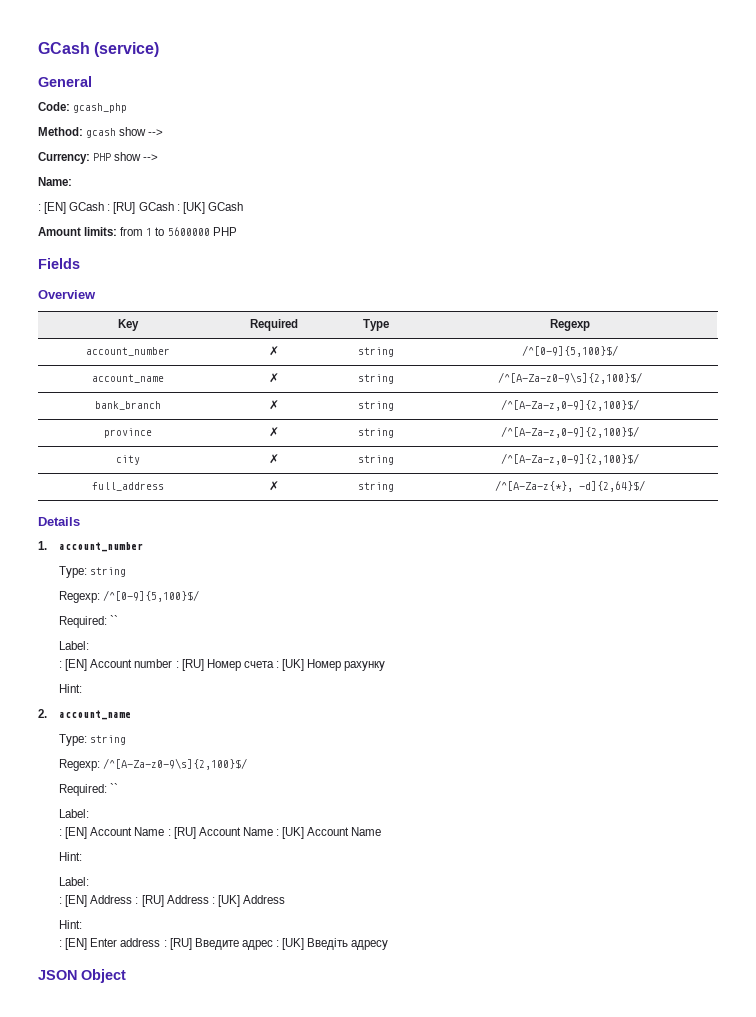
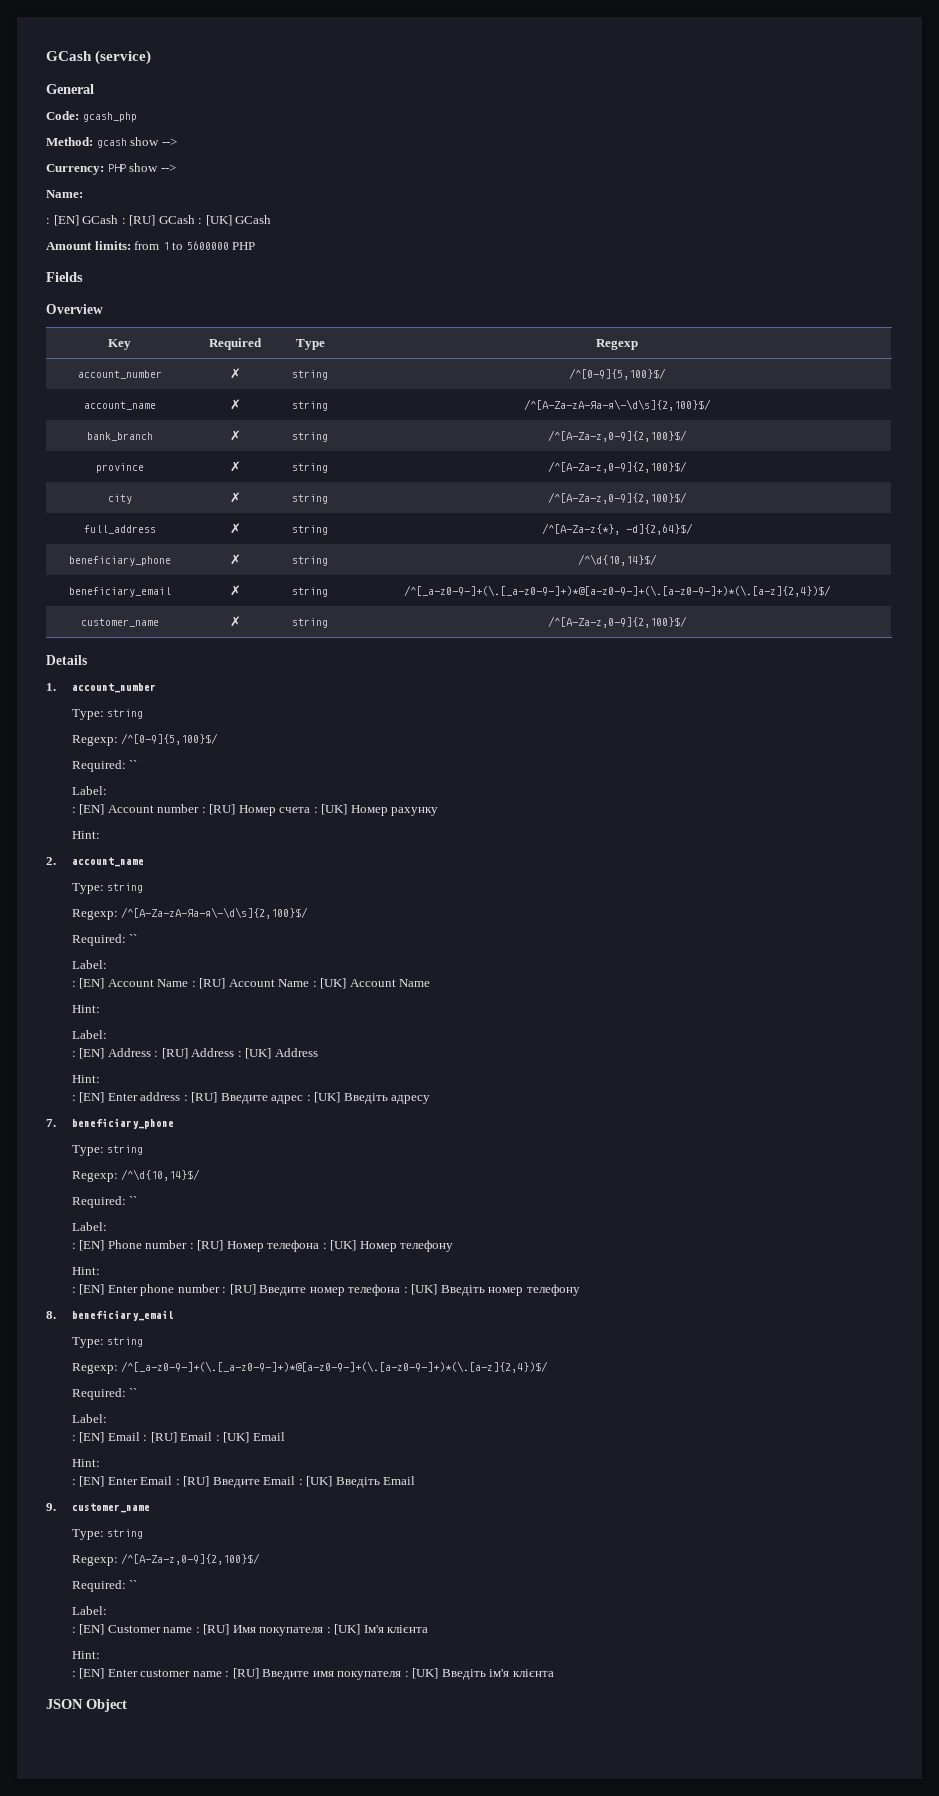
[497,372,642,384] /^[A-Za-z0-9\s]{2,100}$/ -> [524,399,711,411] /^[A-Za-zА-Яа-я\-\d\s]{2,100}$/
(645, 486) none -> [68,556,171,566] [229,554,241,565] [292,556,328,566] [578,554,657,566] [68,587,171,597] [229,585,241,596] [292,587,328,597] [404,585,831,597] [80,618,159,627] [229,616,241,627] [292,618,328,628] [548,616,687,628] // beneficiary_phone | ✗ | string | /^\d{10,14}$/ // beneficiary_email | ✗ | string | /^[_a-z0-9-]+(\.[_a-z0-9-]+)*@[a-z0-9-]+(\.[a-z0-9-]+)*(\.[a-z]{2,4})$/ // customer_name | ✗ | string | /^[A-Za-z,0-9]{2,100}$/
[103,758,248,770] /^[A-Za-z0-9\s]{2,100}$/ -> [121,907,309,919] /^[A-Za-zА-Яа-я\-\d\s]{2,100}$/
(389, 945) none -> [46,1118,174,1129] [71,1145,144,1156] [71,1169,201,1182] [71,1196,138,1208] [71,1222,107,1231] [71,1240,454,1252] [71,1267,100,1275] [71,1284,580,1296] [46,1310,174,1321] [71,1337,144,1348] [71,1361,549,1374] [71,1388,138,1400] [71,1414,107,1423] [71,1432,285,1443] [71,1459,100,1467] [71,1476,416,1488] [46,1503,150,1513] [71,1529,144,1540] [71,1553,261,1566] [71,1580,138,1592] [71,1606,107,1615] [71,1624,429,1636] [71,1651,100,1659] [71,1668,554,1680] // 7. beneficiary_phone // Type: string // Regexp: /^\d{10,14}$/ // Required: `` // Label: // : [EN] Phone number : [RU] Номер телефона : [UK] Номер телефону // Hint: // : [EN] Enter phone number : [RU] Введите номер телефона : [UK] Введіть номер телефону // 8. beneficiary_email // Type: string // Regexp: /^[_a-z0-9-]+(\.[_a-z0-9-]+)*@[a-z0-9-]+(\.[a-z0-9-]+)*(\.[a-z]{2,4})$/ // Required: `` // Label: // : [EN] Email : [RU] Email : [UK] Email // Hint: // : [EN] Enter Email : [RU] Введите Email : [UK] Введіть Email // 9. customer_name // Type: string // Regexp: /^[A-Za-z,0-9]{2,100}$/ // Required: `` // Label: // : [EN] Customer name : [RU] Имя покупателя : [UK] Ім'я клієнта // Hint: // : [EN] Enter customer name : [RU] Введите имя покупателя : [UK] Введіть ім'я клієнта

